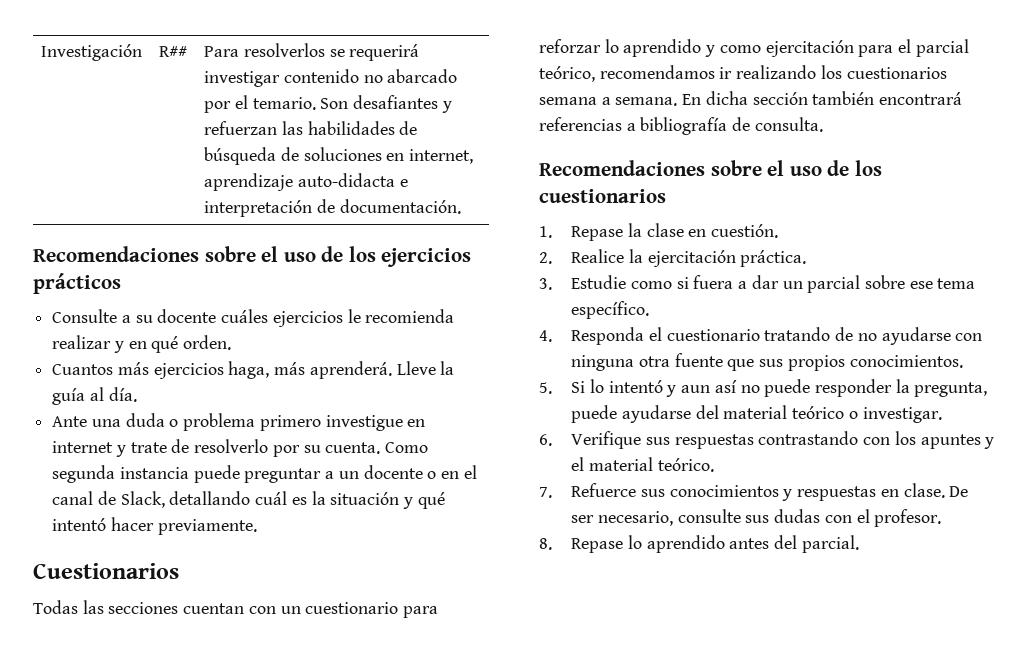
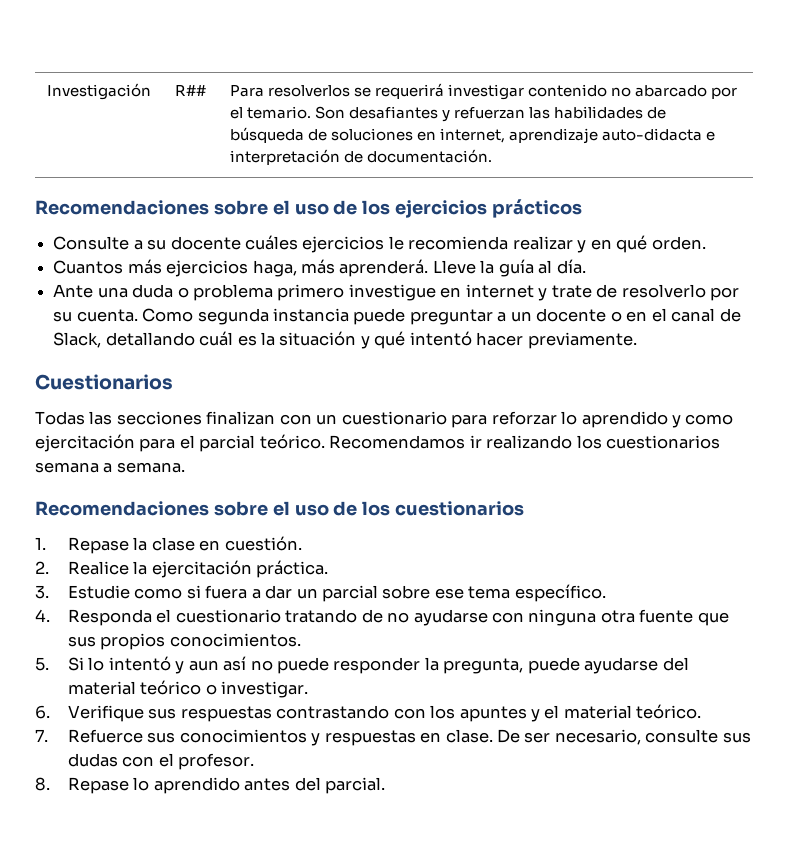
[183,603,245,614] cuentan -> [206,411,276,425] finalizan
[539,65,715,82] teórico, recomendamos -> [259,434,466,449] teórico. Recomendamos
[682,91,963,105] [539,117,823,135] En dicha sección también encontrará referencias a bibliografía de consulta. -> (185, 467) none

